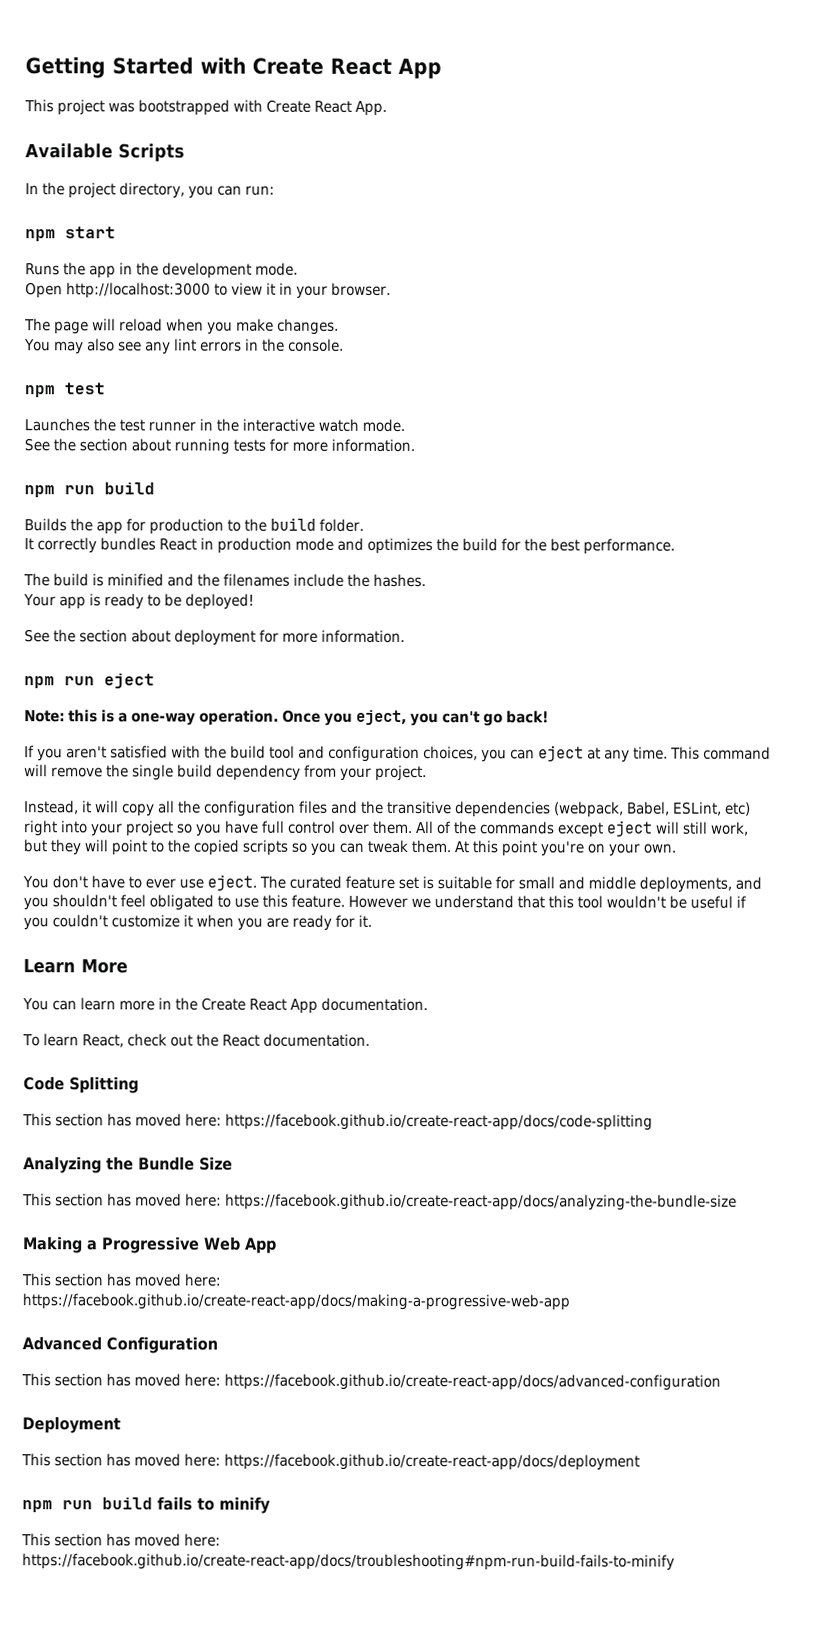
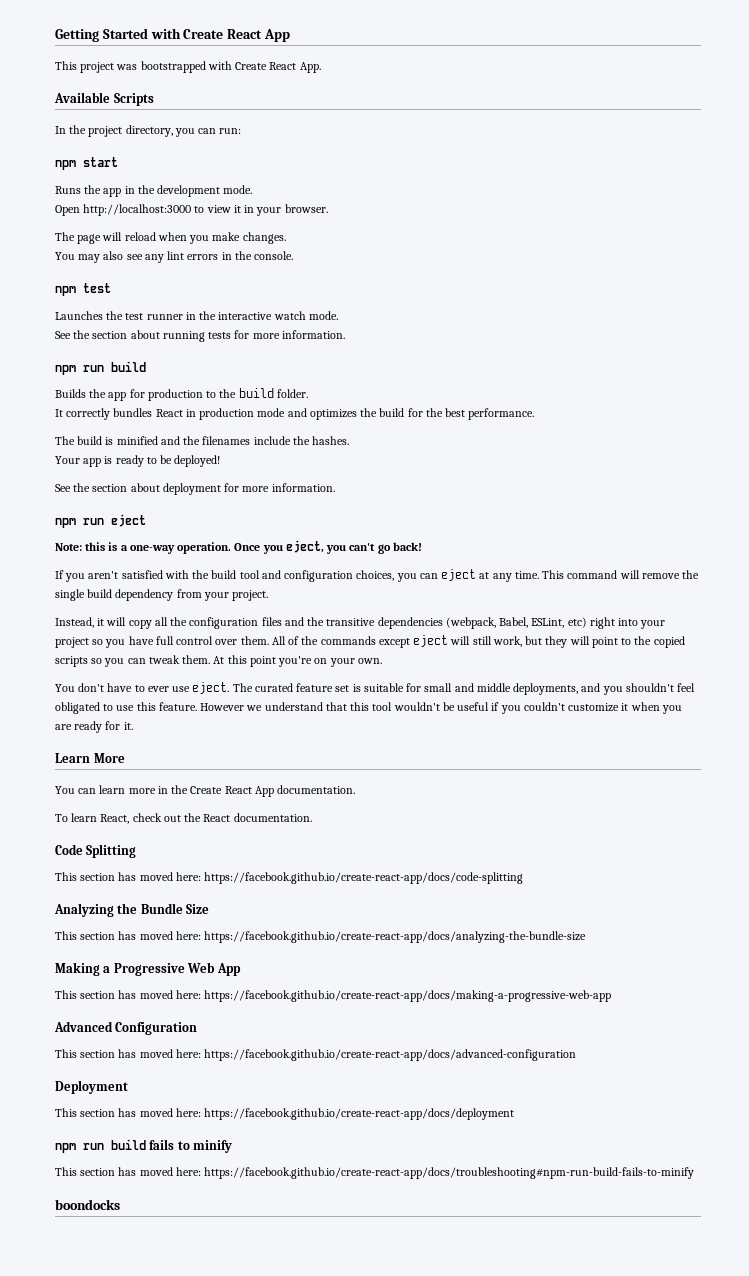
(675, 1562) none -> [55,1199,120,1210] // boondocks

